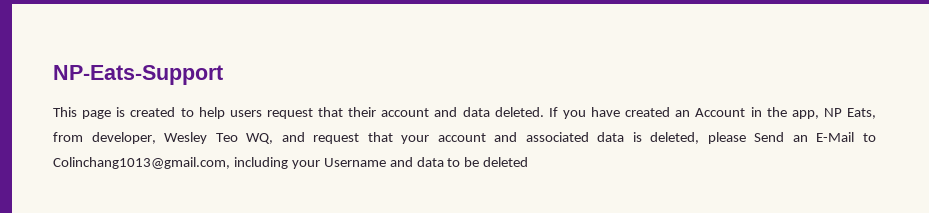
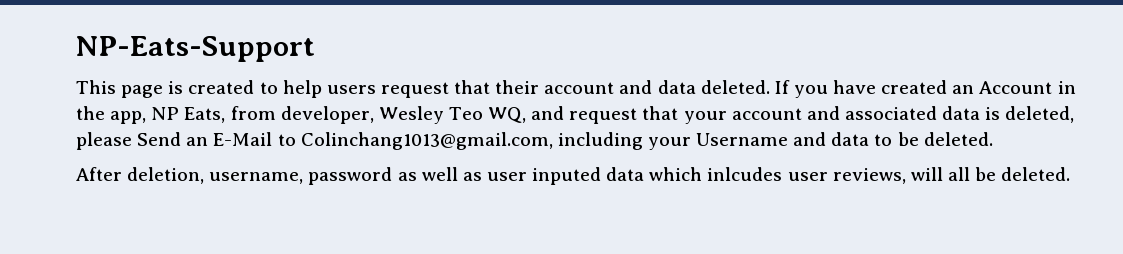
[483,157,529,167] deleted -> [923,132,993,146] [76,167,1071,185] deleted. // After deletion, username, password as well as user inputed data which inlcudes user reviews, will all be deleted.

